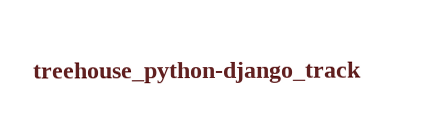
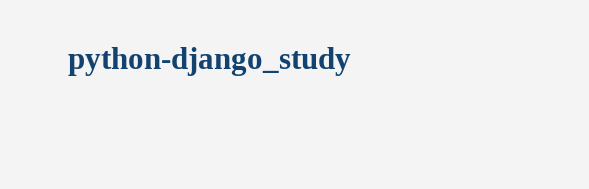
[32,61,362,84] treehouse_python-django_track -> [68,47,351,76] python-django_study

